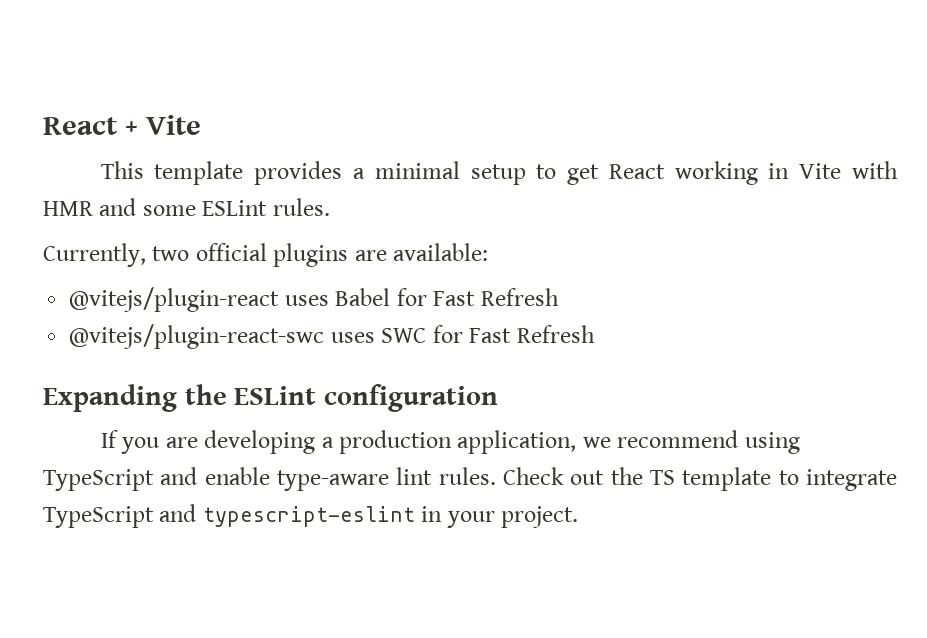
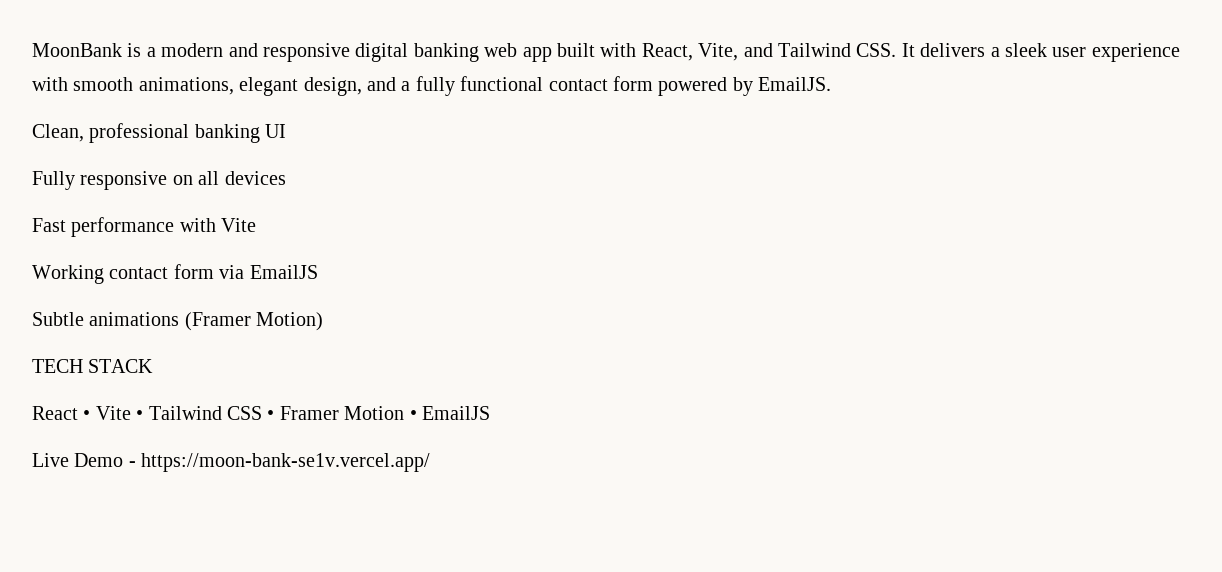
[43,115,202,135] [100,161,898,185] [43,198,330,216] [43,243,489,267] [69,287,559,312] [69,324,595,349] [43,384,498,412] [100,430,800,454] [43,467,898,491] [43,504,579,528] React + Vite // This template provides a minimal setup to get React working in Vite with HMR and some ESLint rules. // Currently, two official plugins are available: // @vitejs/plugin-react uses Babel for Fast Refresh // @vitejs/plugin-react-swc uses SWC for Fast Refresh // Expanding the ESLint configuration // If you are developing a production application, we recommend using TypeScript and enable type-aware lint rules. Check out the TS template to integrate TypeScript and typescript-eslint in your project. -> [32,43,1180,62] [32,76,832,96] [32,123,287,143] [32,171,286,190] [32,217,257,237] [32,264,318,284] [32,312,324,331] [32,359,154,373] [32,406,490,420] [32,453,431,472] MoonBank is a modern and responsive digital banking web app built with React, Vite, and Tailwind CSS. It delivers a sleek user experience with smooth animations, elegant design, and a fully functional contact form powered by EmailJS. // Clean, professional banking UI // Fully responsive on all devices // Fast performance with Vite // Working contact form via EmailJS // Subtle animations (Framer Motion) // TECH STACK // React • Vite • Tailwind CSS • Framer Motion • EmailJS // Live Demo - https://moon-bank-se1v.vercel.app/

